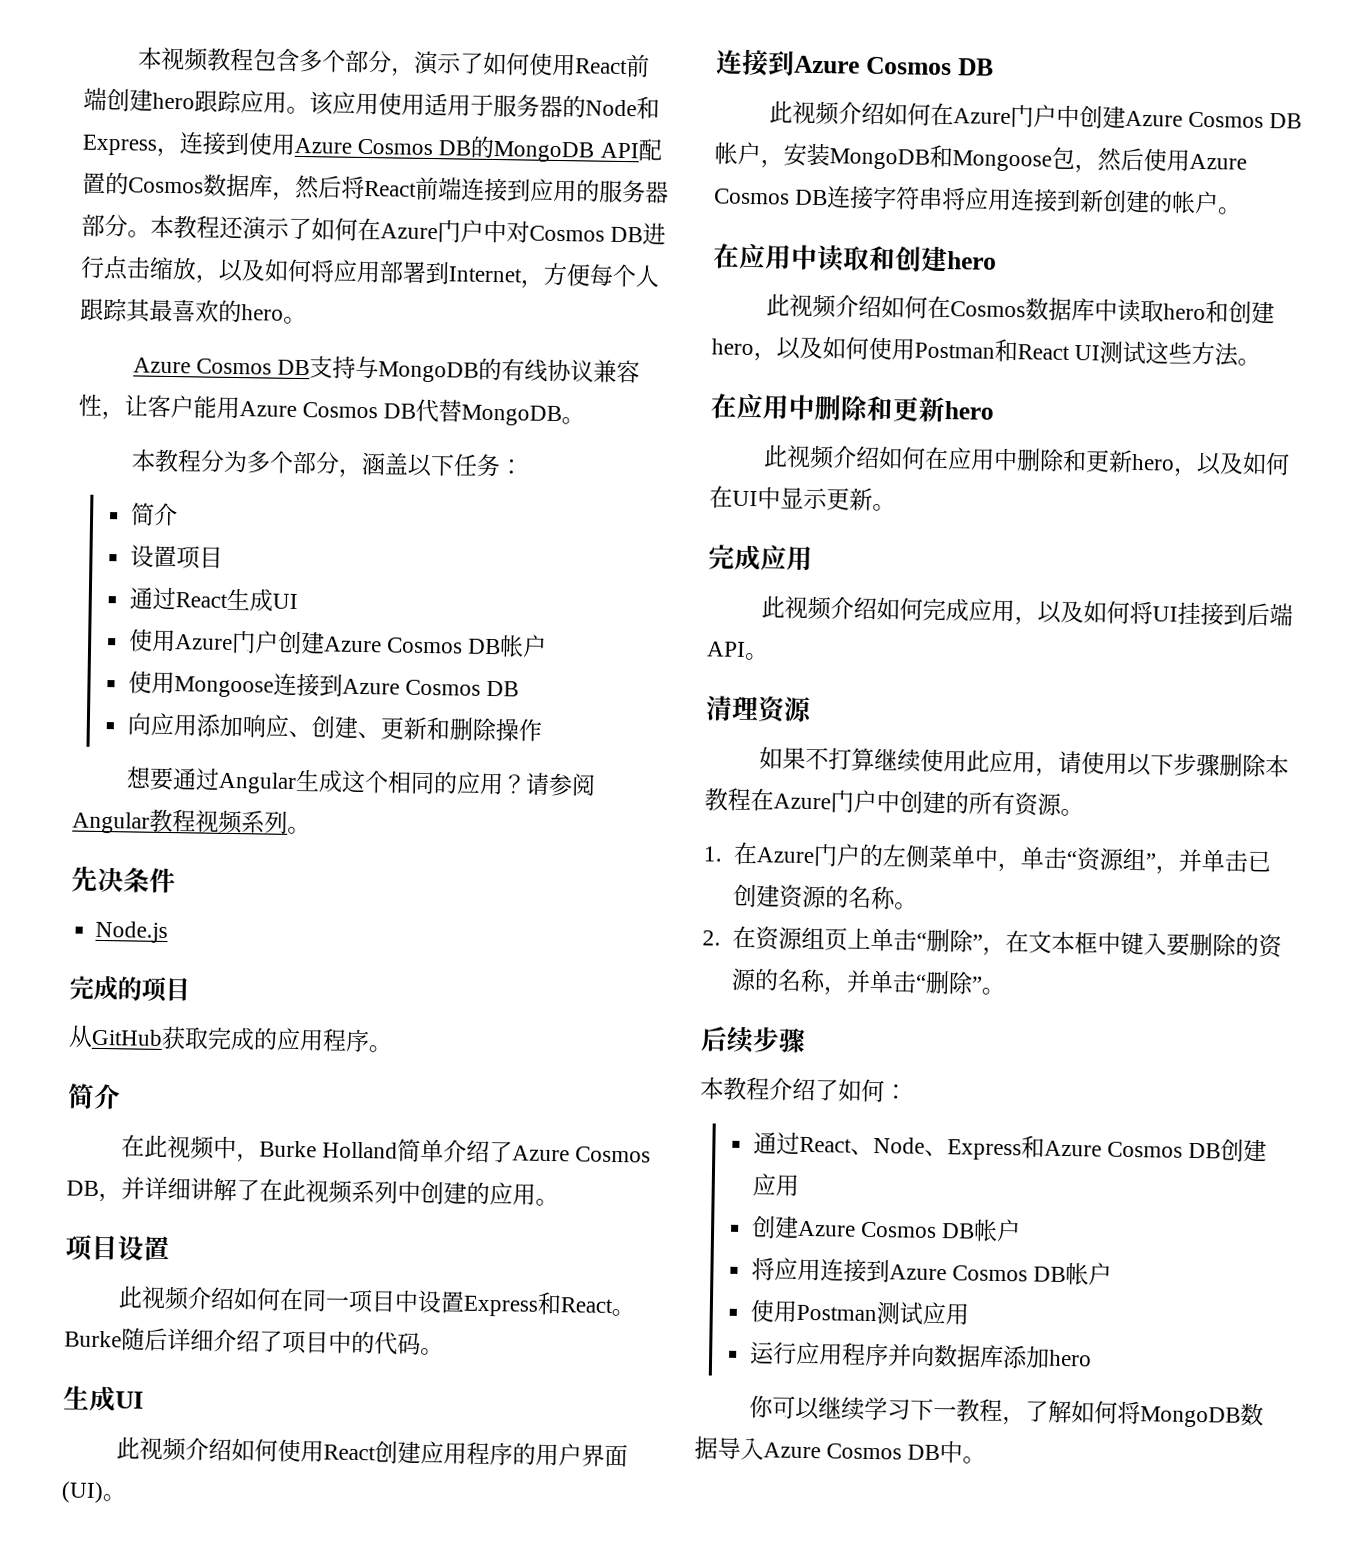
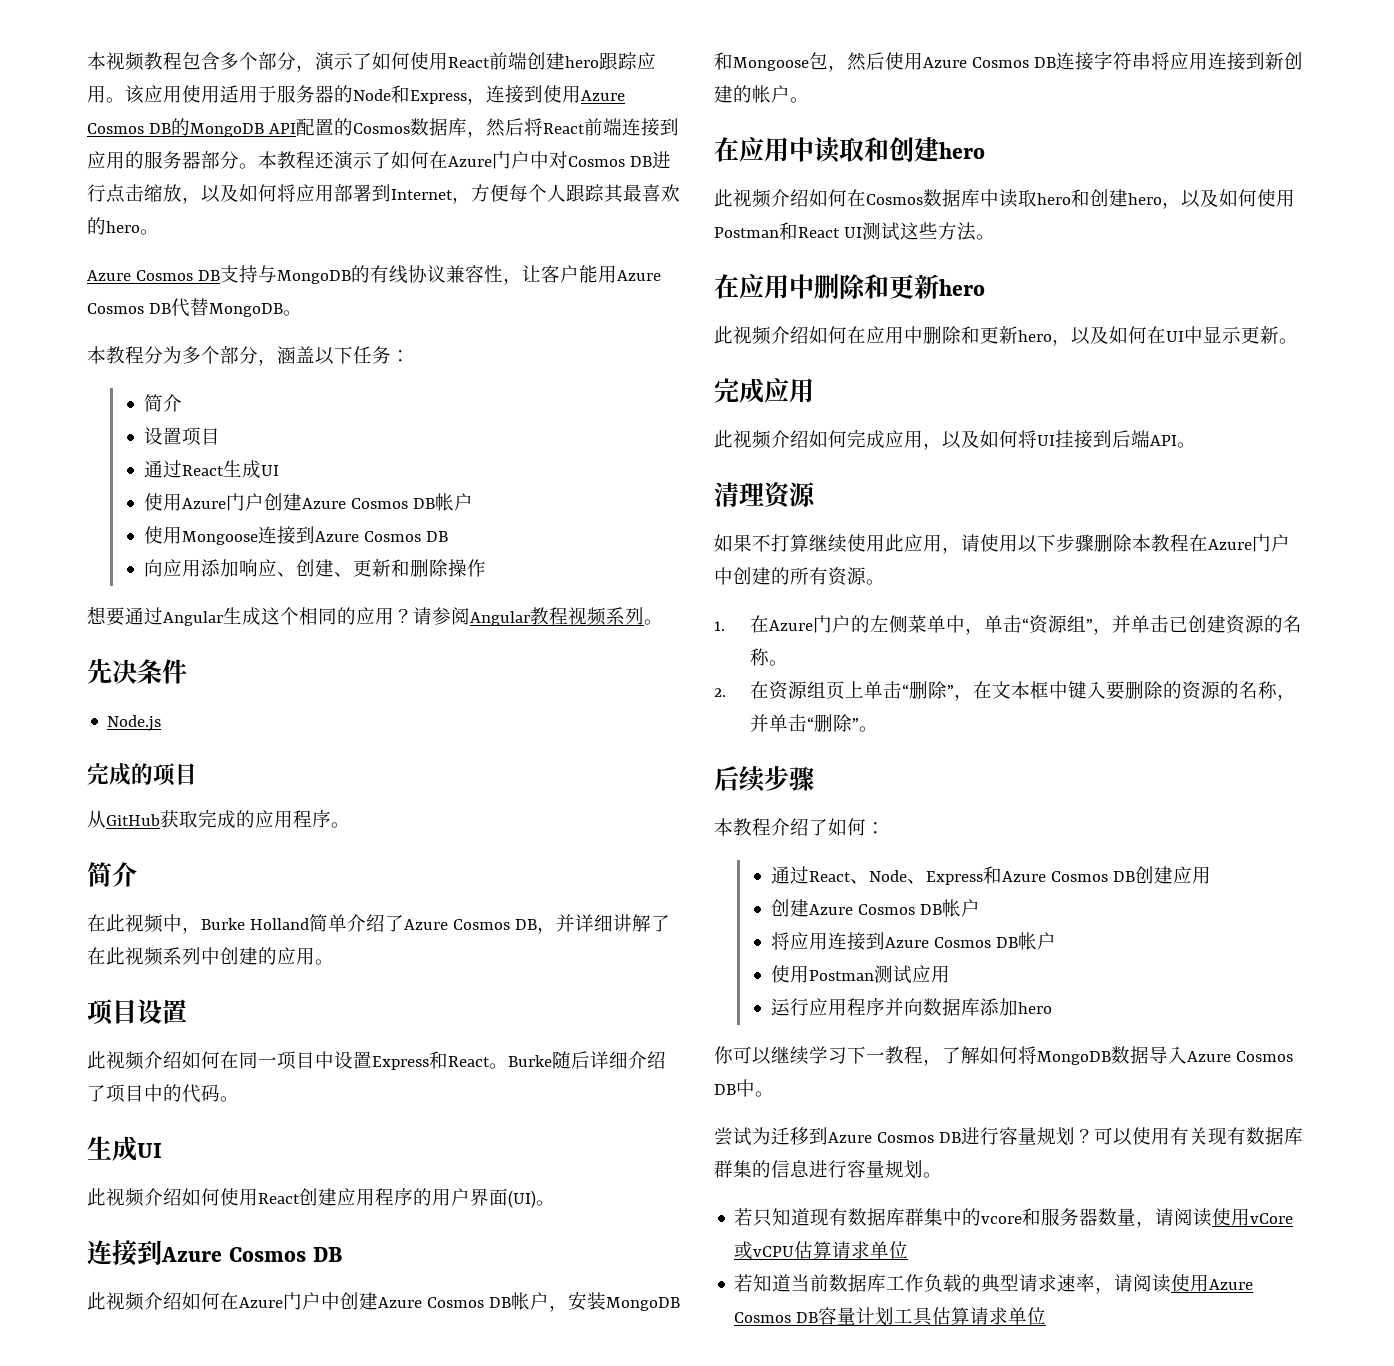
(987, 1460) none -> [714,1127,1303,1146] [714,1160,942,1179] [734,1208,1294,1228] [734,1241,909,1259] [734,1274,1254,1294] [734,1307,1047,1326] // 尝试为迁移到Azure Cosmos DB进行容量规划？可以使用有关现有数据库群集的信息进行容量规划。 // 若只知道现有数据库群集中的vcore和服务器数量，请阅读使用vCore或vCPU估算请求单位 // 若知道当前数据库工作负载的典型请求速率，请阅读使用Azure Cosmos DB容量计划工具估算请求单位

